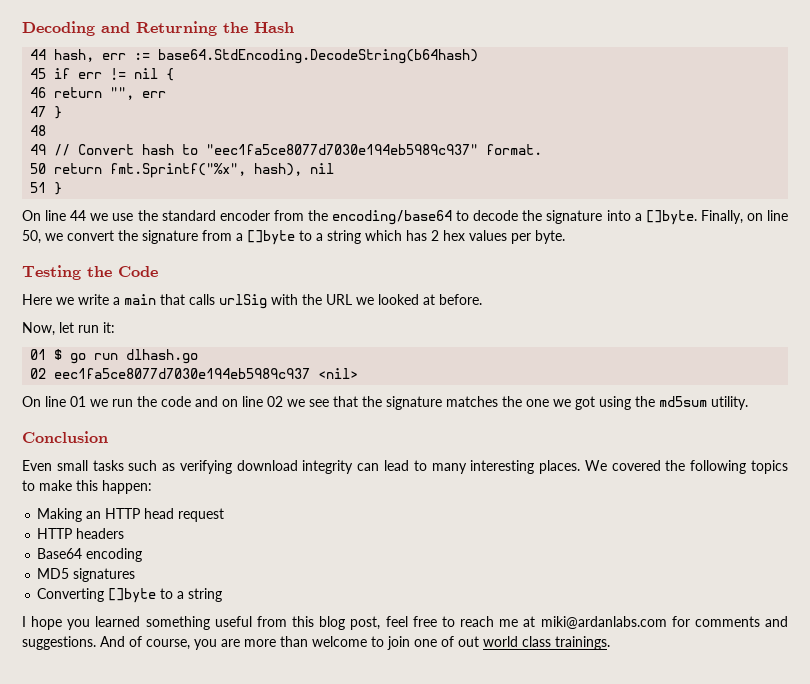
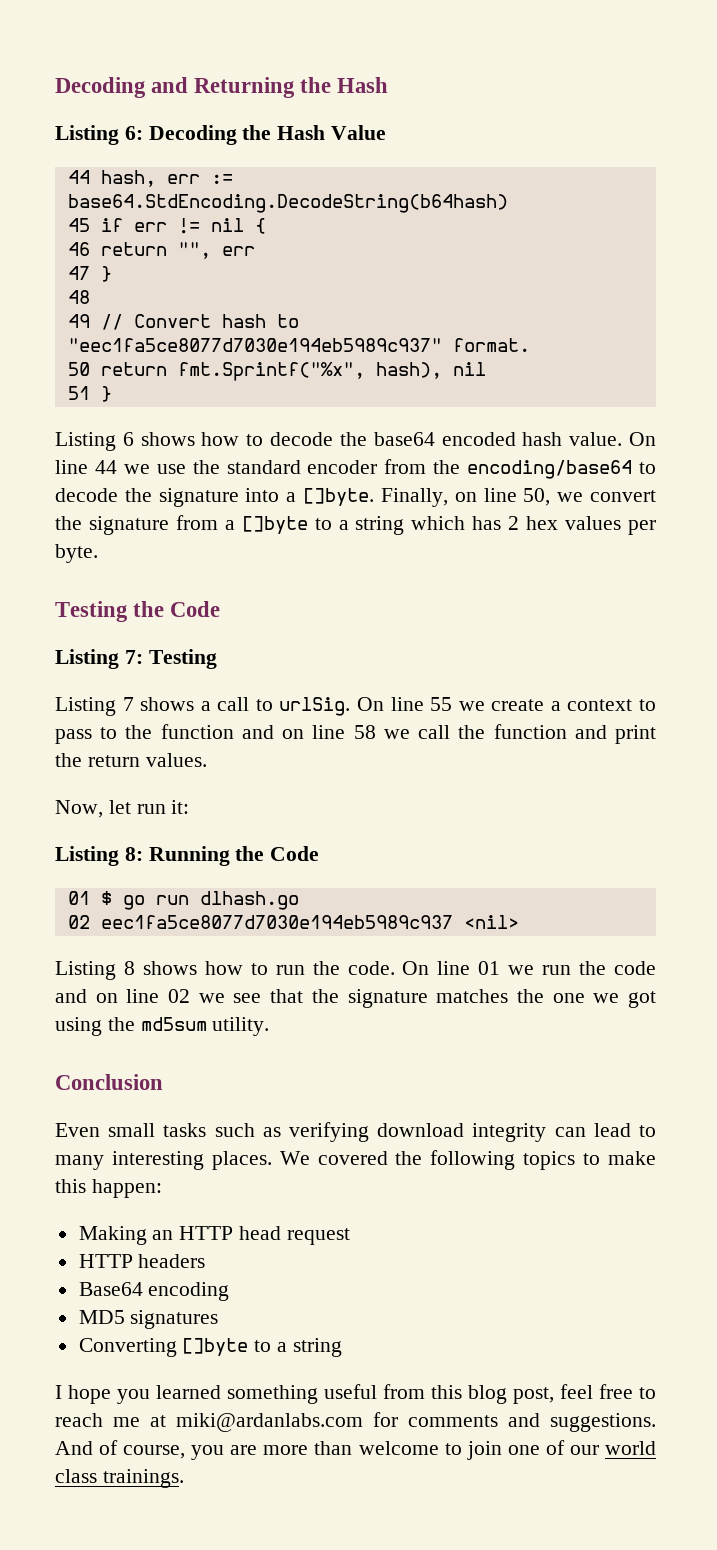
(294, 27) none -> [55,125,387,145] // Listing 6: Decoding the Hash Value
(63, 188) none -> [55,432,623,451] Listing 6 shows how to decode the base64 encoded hash value.
[22,294,482,309] Here we write a main that calls urlSig with the URL we looked at before. -> [55,649,217,669] [55,697,656,716] [55,724,656,744] [55,753,207,767] Listing 7: Testing // Listing 7 shows a call to urlSig. On line 55 we create a context to pass to the function and on line 58 we call the function and print the return values.
(115, 327) none -> [55,846,320,866] // Listing 8: Running the Code
(359, 373) none -> [55,961,395,980] Listing 8 shows how to run the code.
[458,636,479,647] out -> [569,1445,599,1455] our

